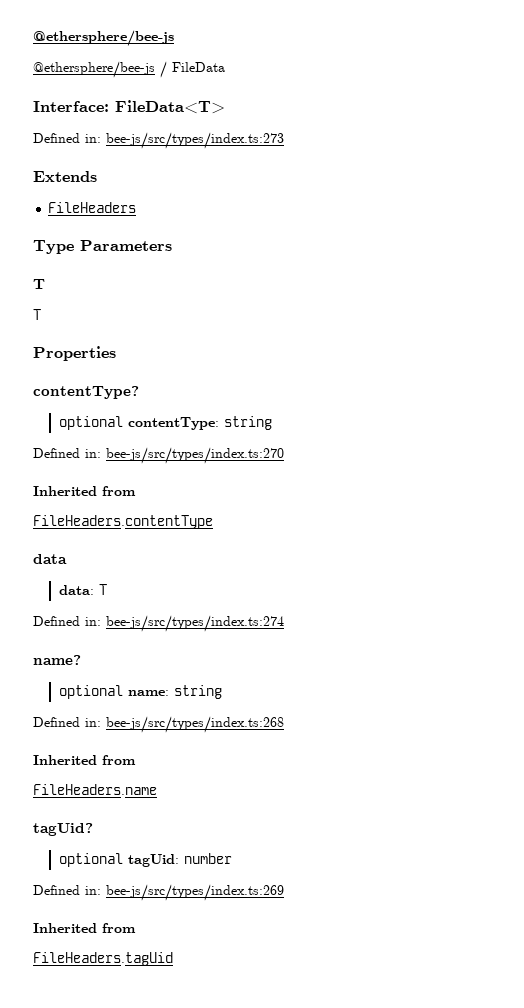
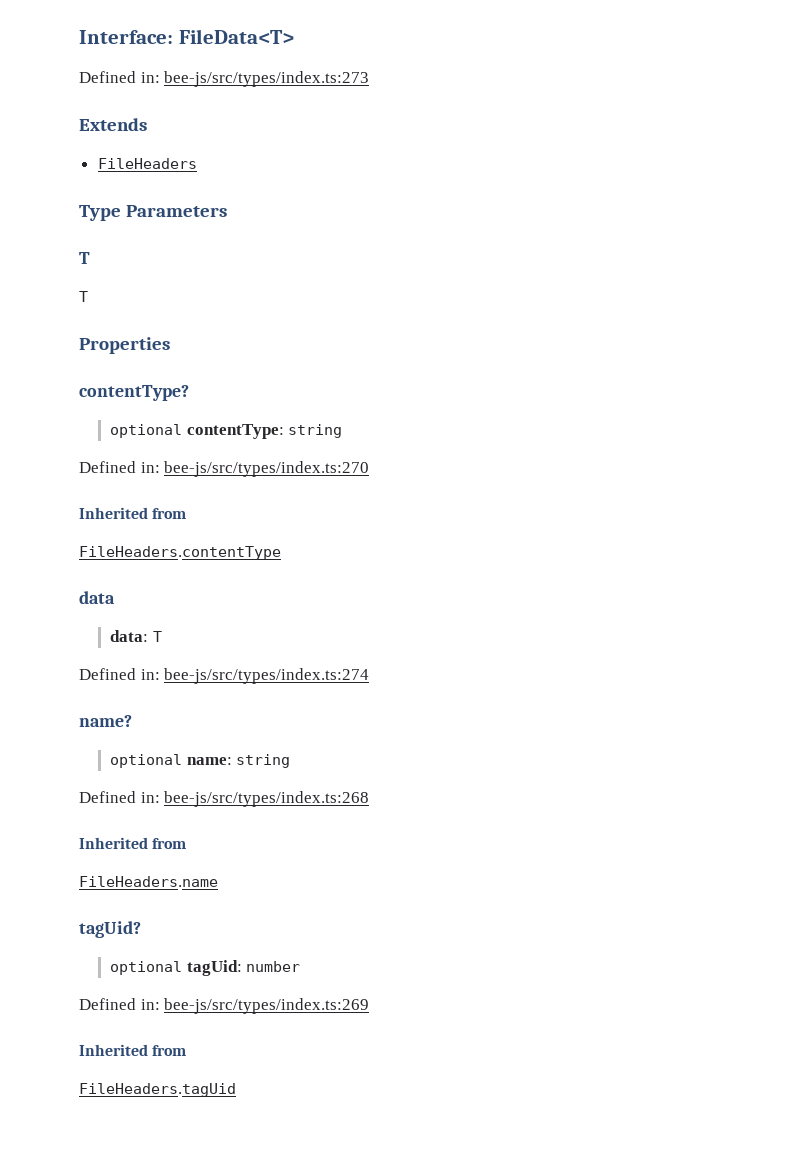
[33,30,174,46] [33,61,225,78] @ethersphere/bee-js // @ethersphere/bee-js / FileData // -> (79, 37) none

